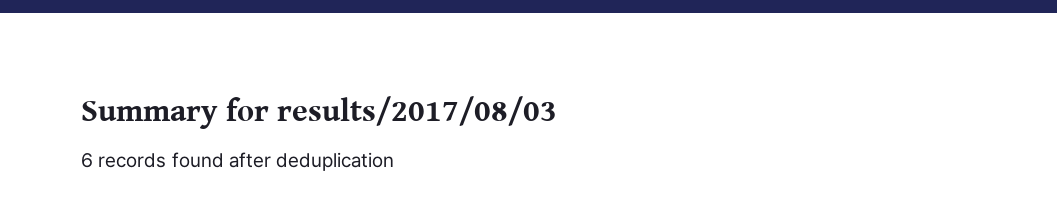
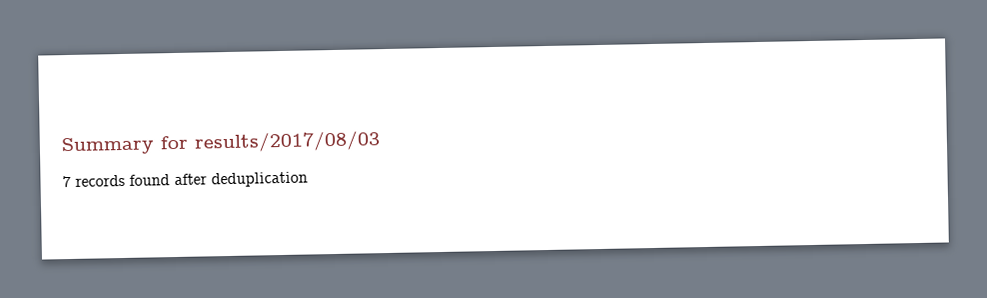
[81,153,93,168] 6 -> [62,175,71,188] 7

